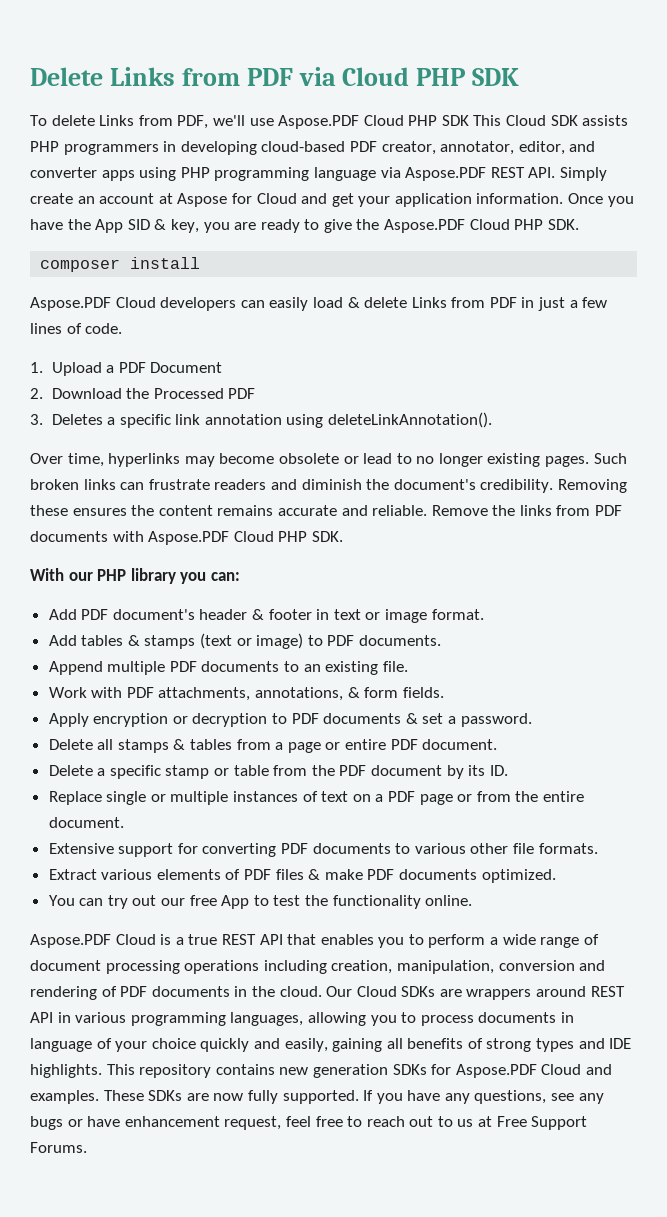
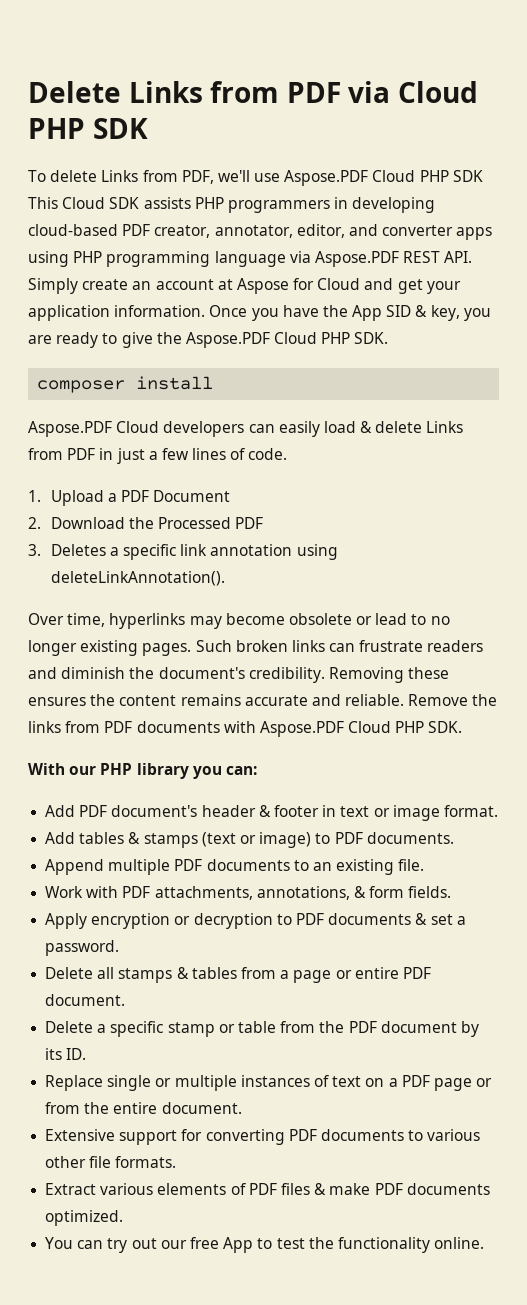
[30,934,599,948] [30,960,606,974] [30,986,625,1000] [30,1012,574,1026] [30,1038,632,1052] [30,1064,612,1078] [30,1090,604,1104] [30,1116,588,1130] [30,1142,87,1153] // Aspose.PDF Cloud is a true REST API that enables you to perform a wide range of document processing operations including creation, manipulation, conversion and rendering of PDF documents in the cloud. Our Cloud SDKs are wrappers around REST API in various programming languages, allowing you to process documents in language of your choice quickly and easily, gaining all benefits of strong types and IDE highlights. This repository contains new generation SDKs for Aspose.PDF Cloud and examples. These SDKs are now fully supported. If you have any questions, see any bugs or have enhancement request, feel free to reach out to us at Free Support Forums. -> (485, 1243) none

